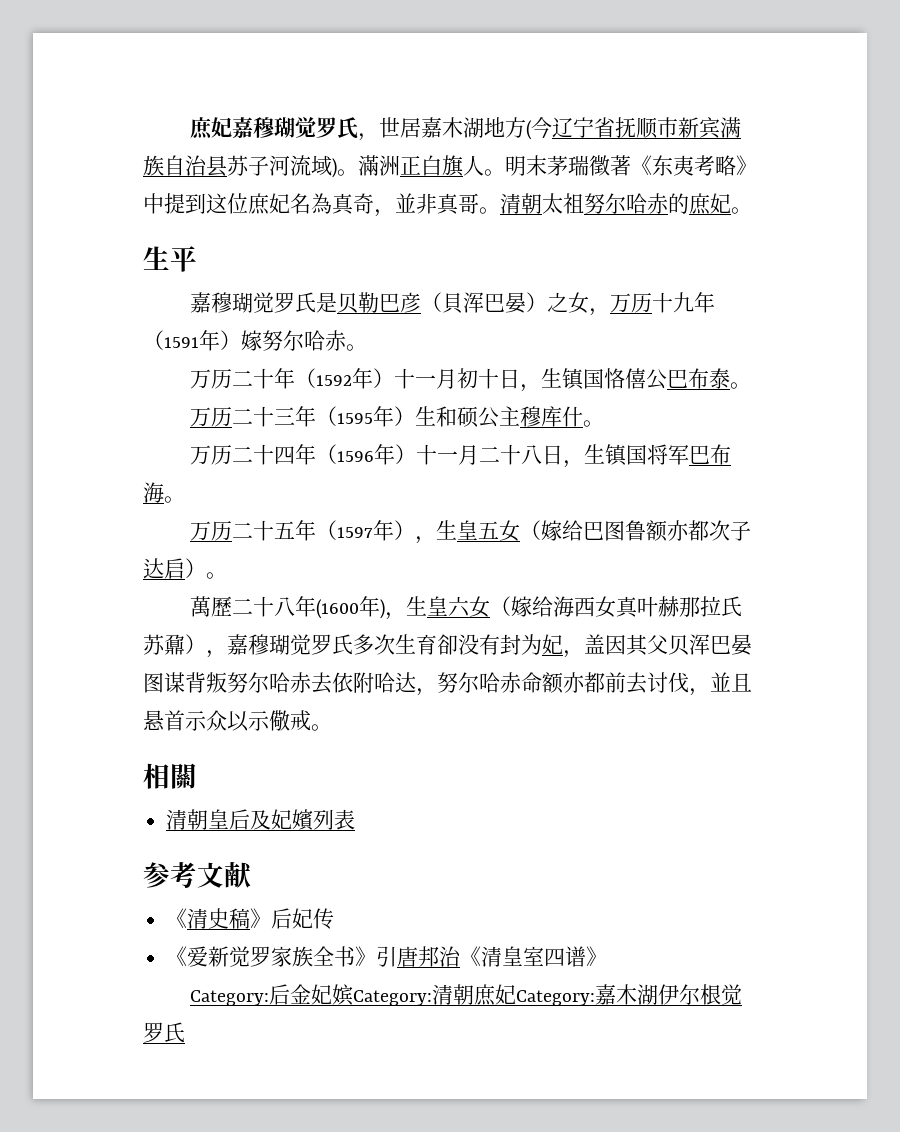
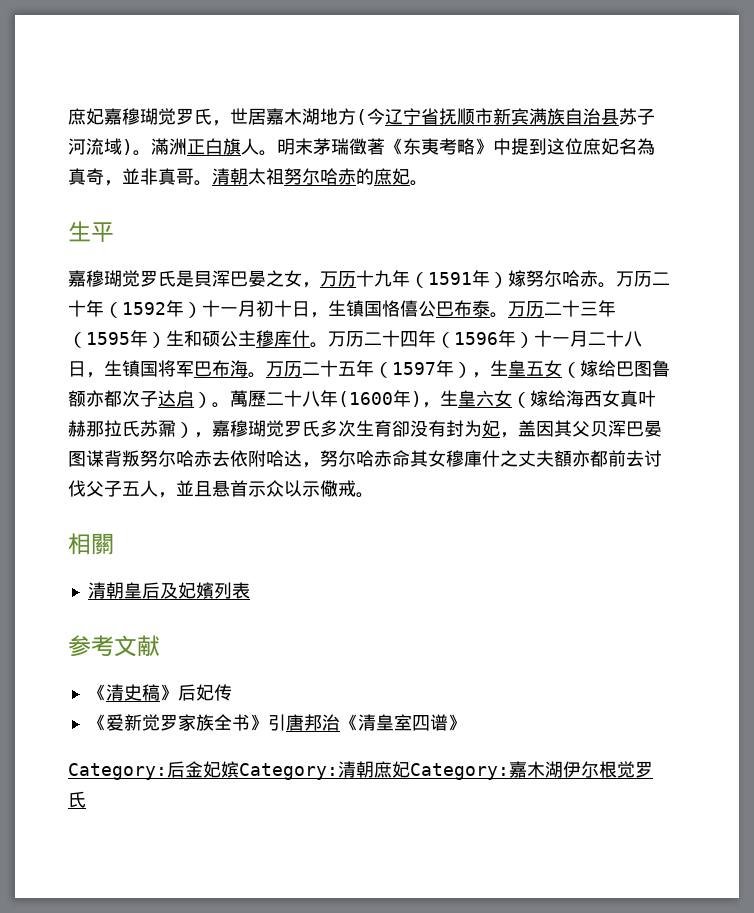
[337,292,443,314] 贝勒巴彦（ -> (194, 278) none
[526,292,548,312] ） -> (266, 278) none
(367, 347) // -> (616, 285) none
(752, 385) // -> (508, 315) none
(605, 423) // -> (328, 345) none
(185, 499) // -> (266, 375) none
(227, 575) // -> (230, 405) none
[542,672,564,694] 额 -> [410,450,572,467] 其女穆庫什之丈夫額
(689, 682) none -> [86,480,158,497] 父子五人

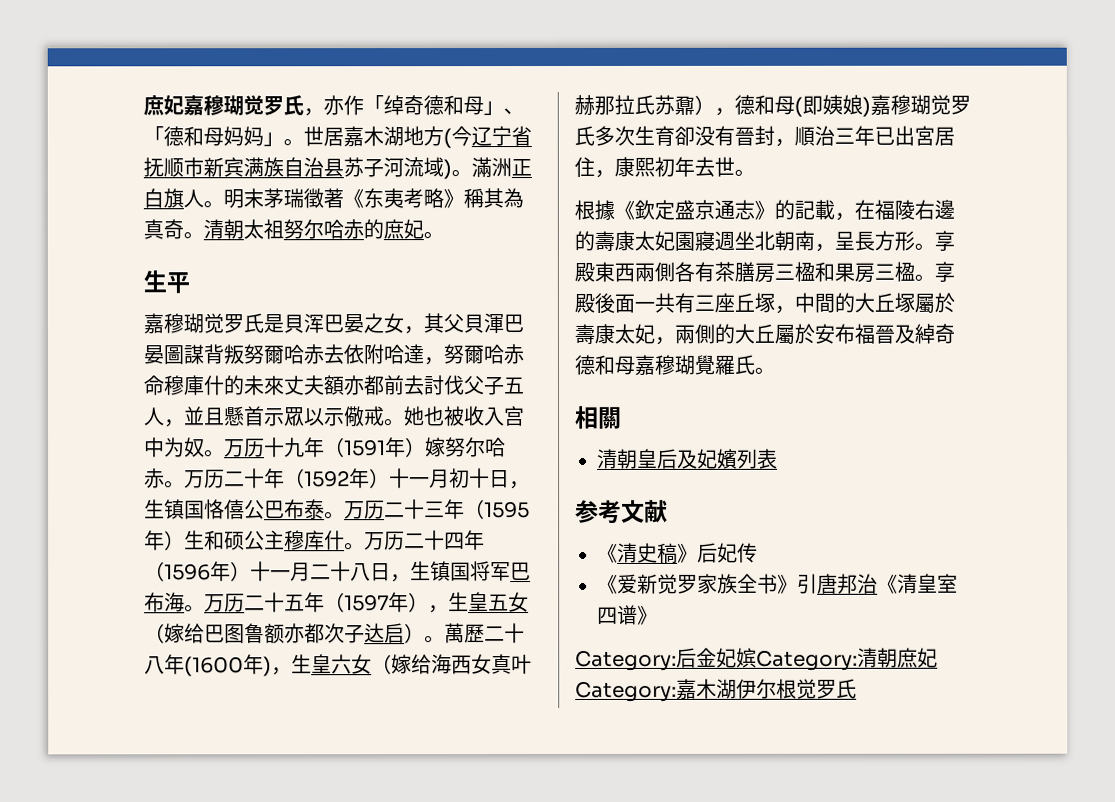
(230, 123) none -> [323,95,524,116] [143,126,304,147] 亦作「绰奇德和母」、「德和母妈妈」。
[493,138,655,155] [68,168,194,186] 中提到这位庶妃名為真奇，並非真哥 -> [463,188,524,209] [143,219,184,240] 稱其為真奇
(320, 285) none -> [423,313,524,334] [143,344,524,366] [143,375,524,396] [144,406,525,428] [144,437,225,458] 其父貝渾巴晏圖謀背叛努爾哈赤去依附哈達，努爾哈赤命穆庫什的未來丈夫額亦都前去討伐父子五人，並且懸首示眾以示儆戒。她也被收入宫中为奴。
(212, 435) none -> [734,94,871,117] 德和母(即姨娘)
[446,420,662,438] [68,450,662,468] [68,480,356,498] 封为妃，盖因其父贝浑巴晏图谋背叛努尔哈赤去依附哈达，努尔哈赤命其女穆庫什之丈夫額亦都前去讨伐父子五人，並且悬首示众以示儆戒 -> [734,125,955,147] [574,156,755,178] [574,199,955,221] [574,230,955,252] [574,261,955,283] [574,292,955,314] [574,323,955,345] [574,354,755,376] 晉封，順治三年已出宮居住，康熙初年去世。 // 根據《欽定盛京通志》的記載，在福陵右邊的壽康太妃園寢週坐北朝南，呈長方形。享殿東西兩側各有茶膳房三楹和果房三楹。享殿後面一共有三座丘塚，中間的大丘塚屬於壽康太妃，兩側的大丘屬於安布福晉及綽奇德和母嘉穆瑚覺羅氏

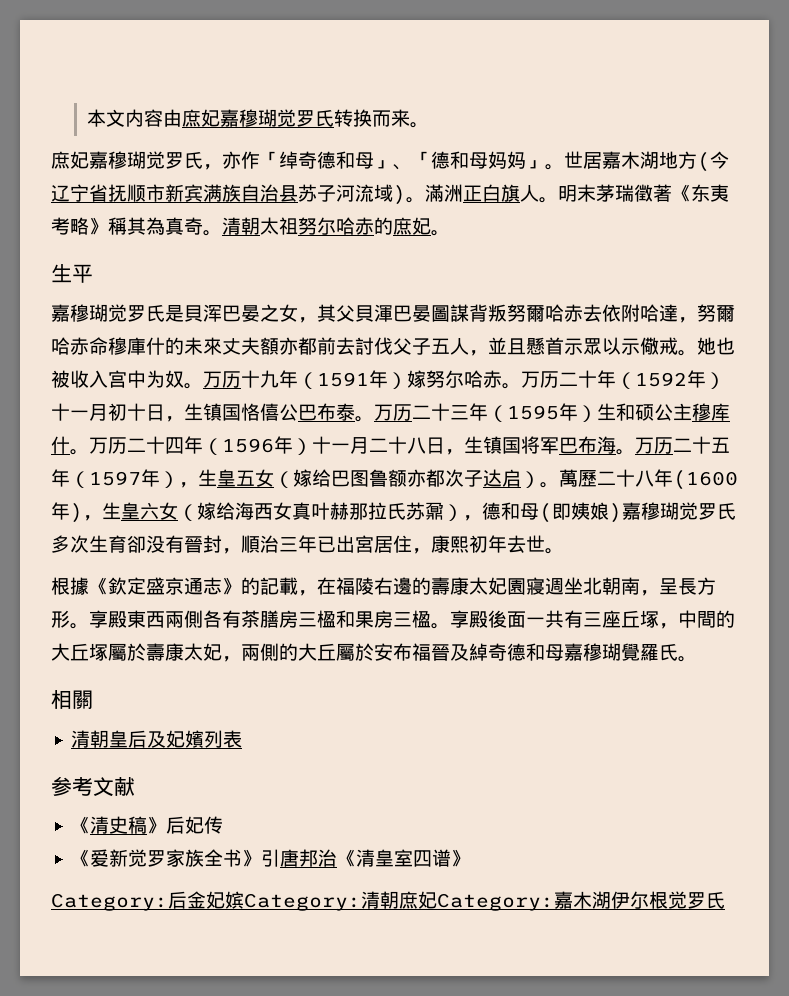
(143, 105) none -> [86,109,429,128] 本文内容由庶妃嘉穆瑚觉罗氏转换而来。 //

